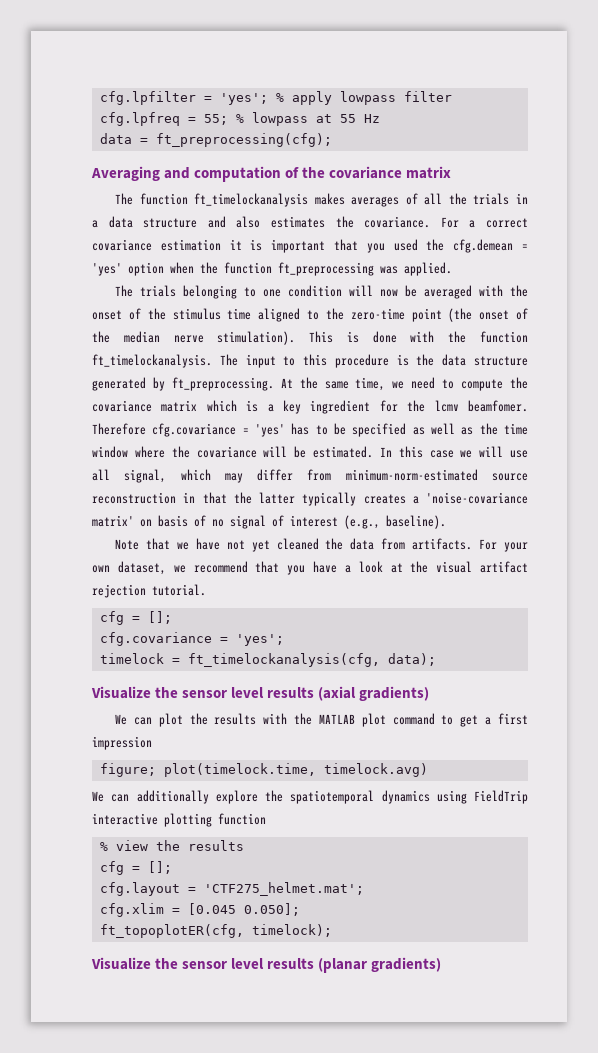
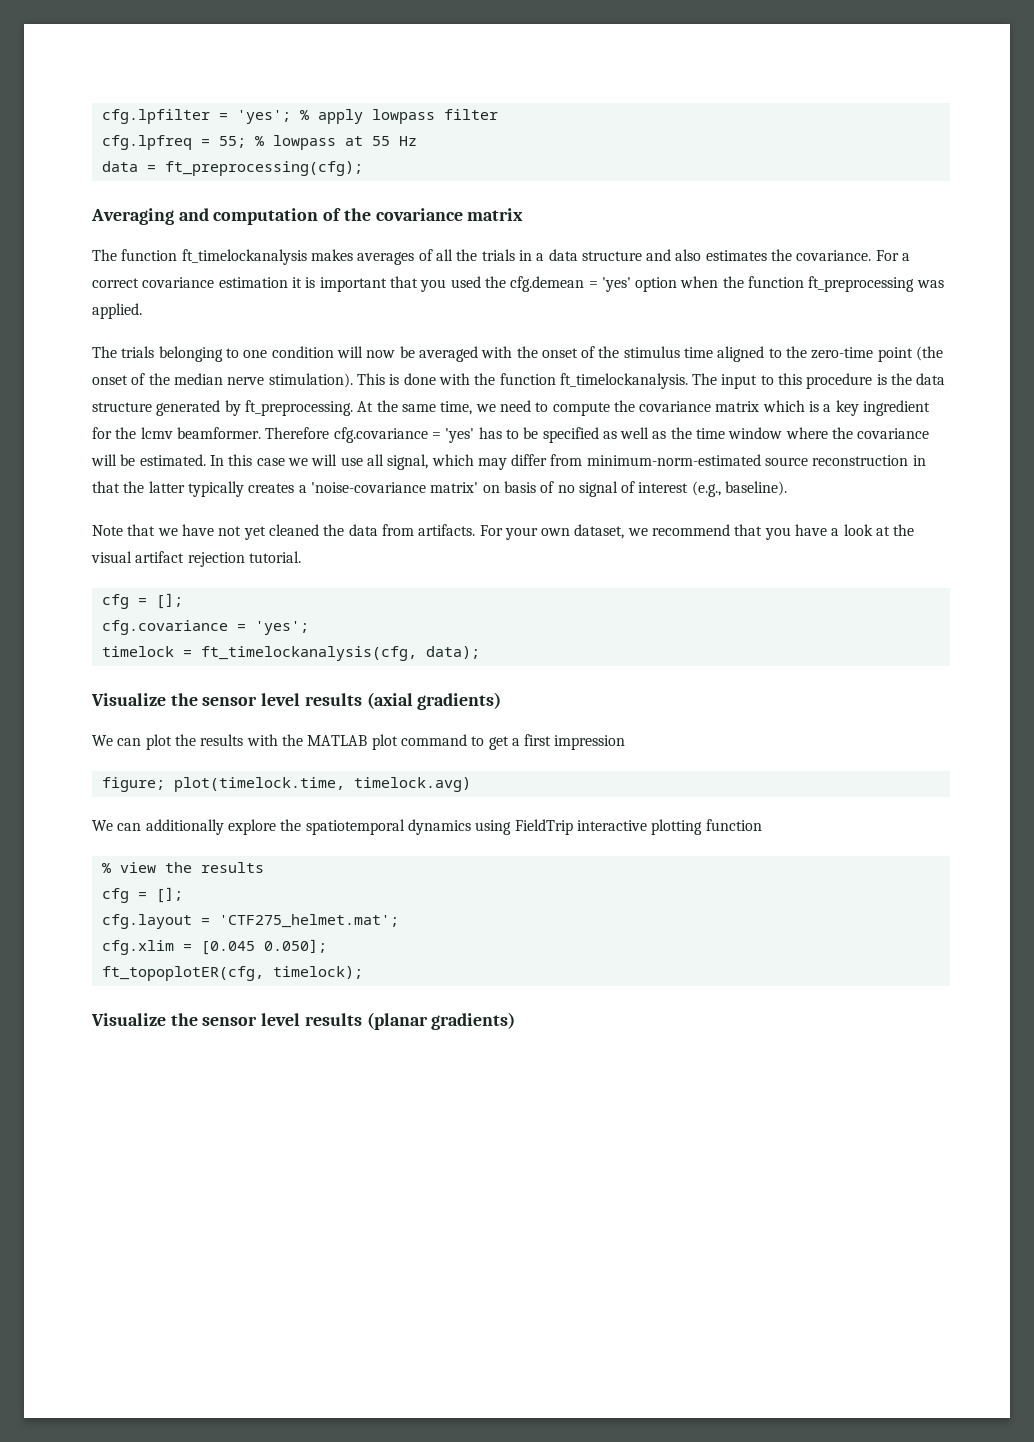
[467,400,528,412] beamfomer. -> [176,427,261,439] beamformer.

